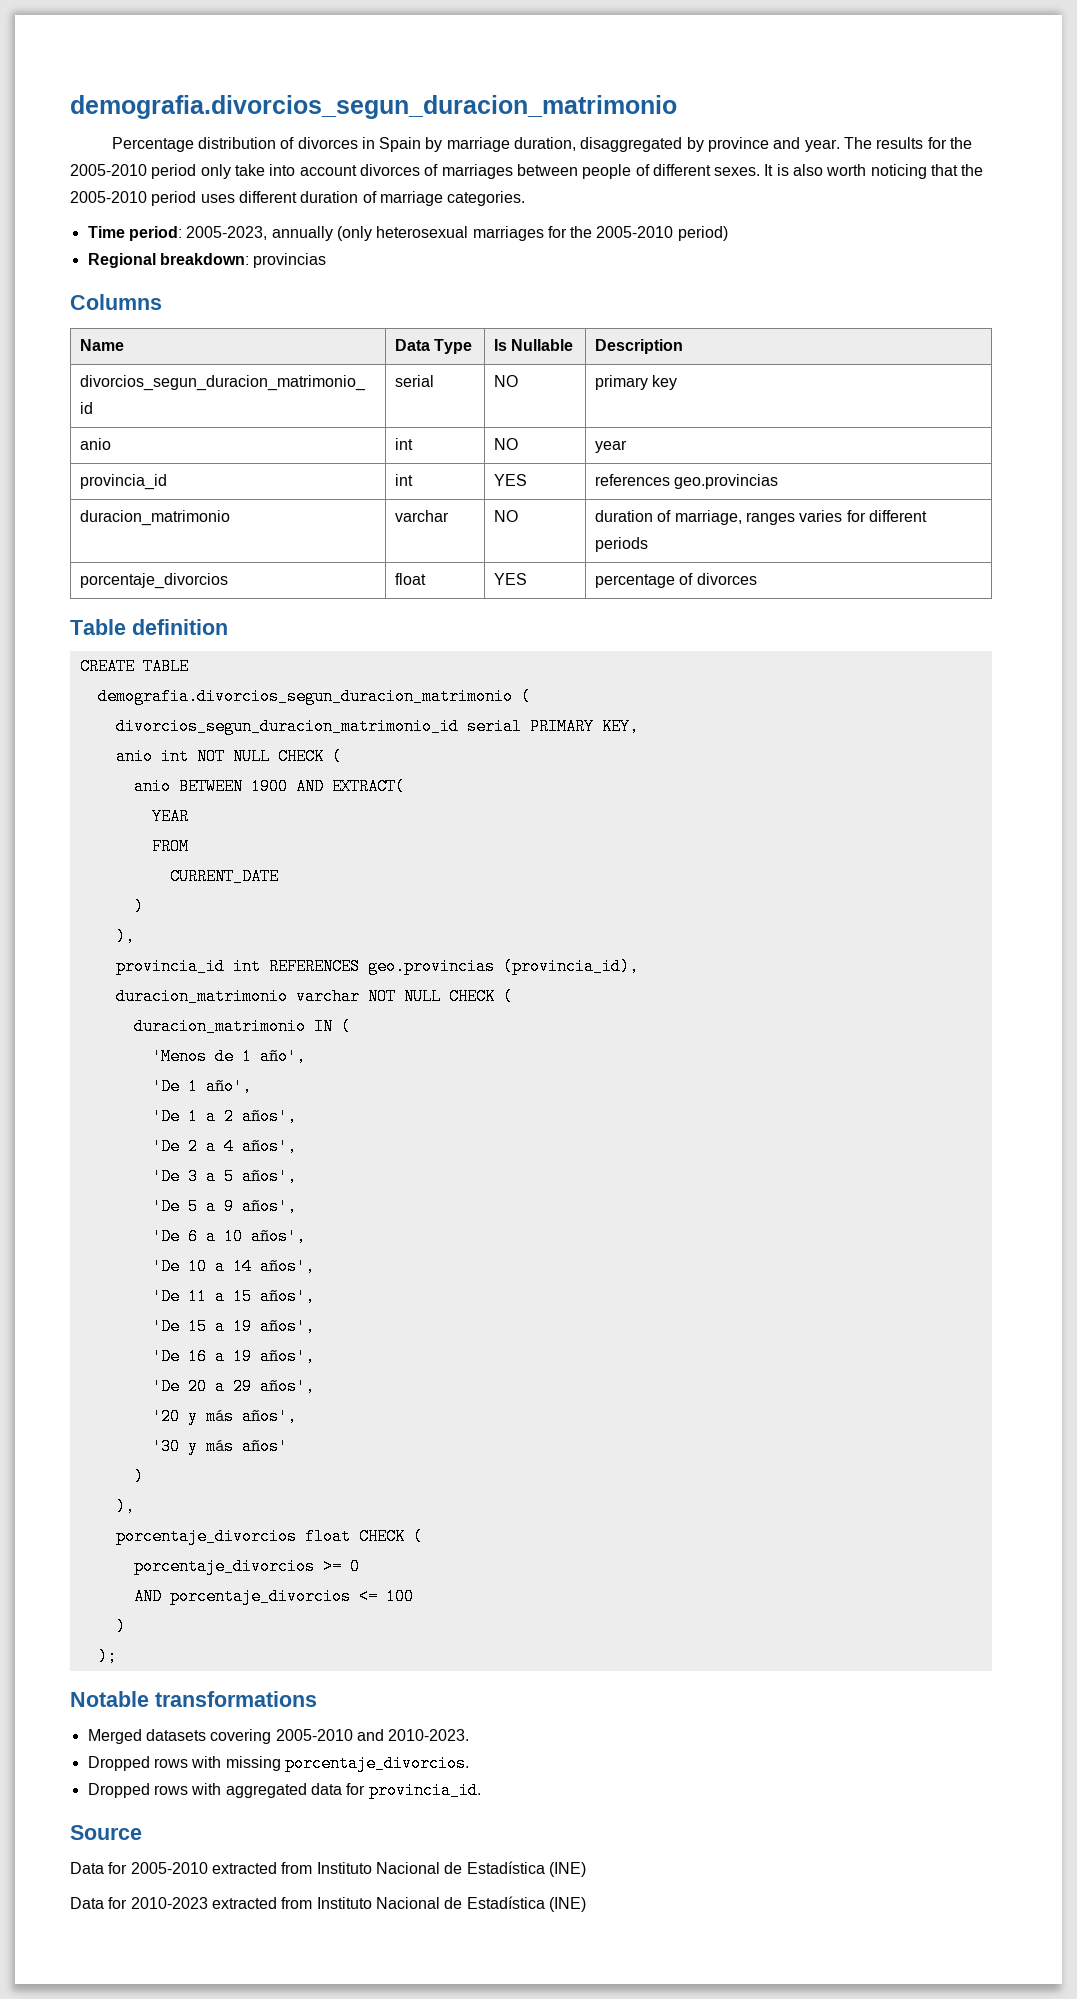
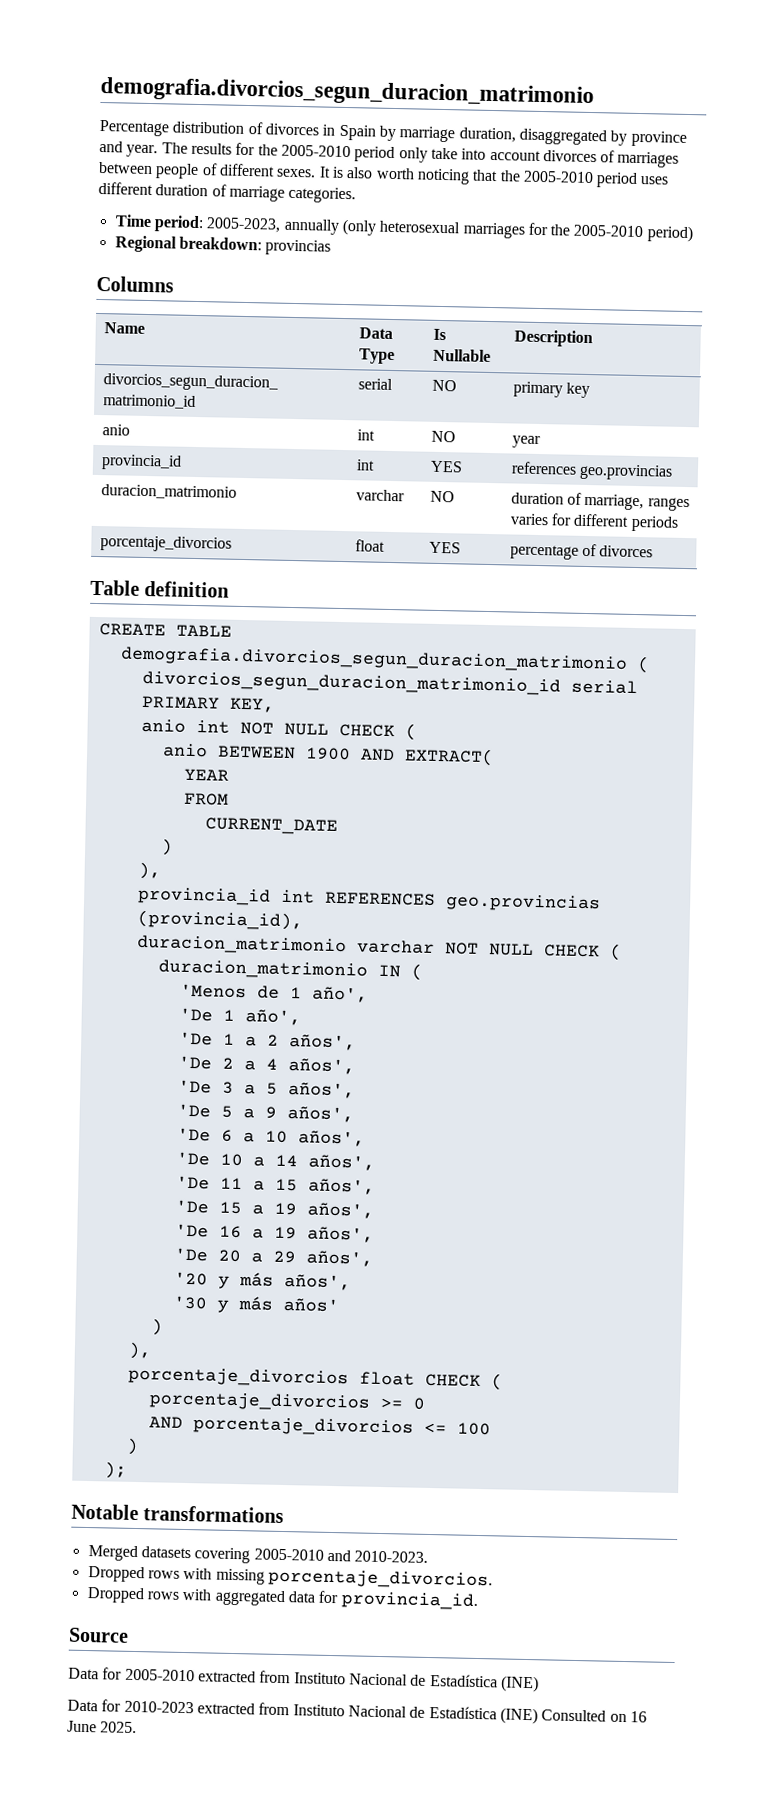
(586, 1904) none -> [541,1709,647,1723] [67,1720,138,1734] Consulted on 16 June 2025.

